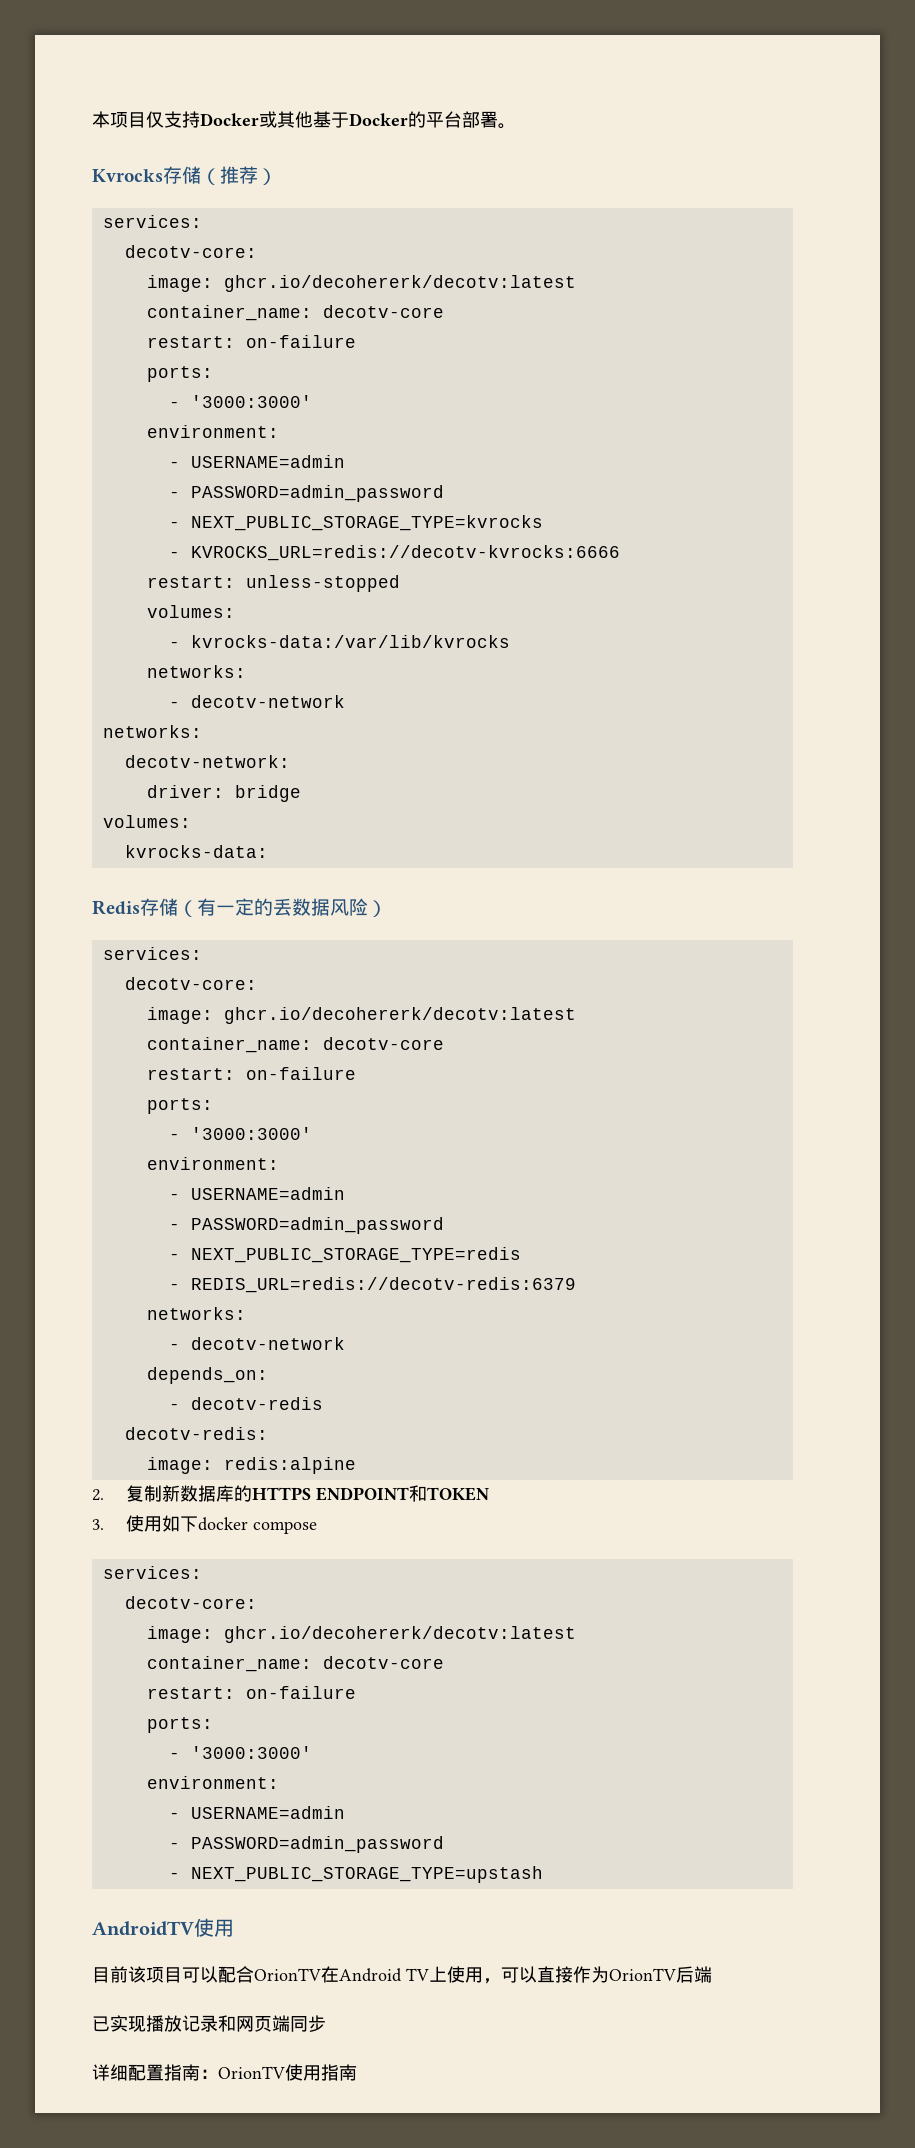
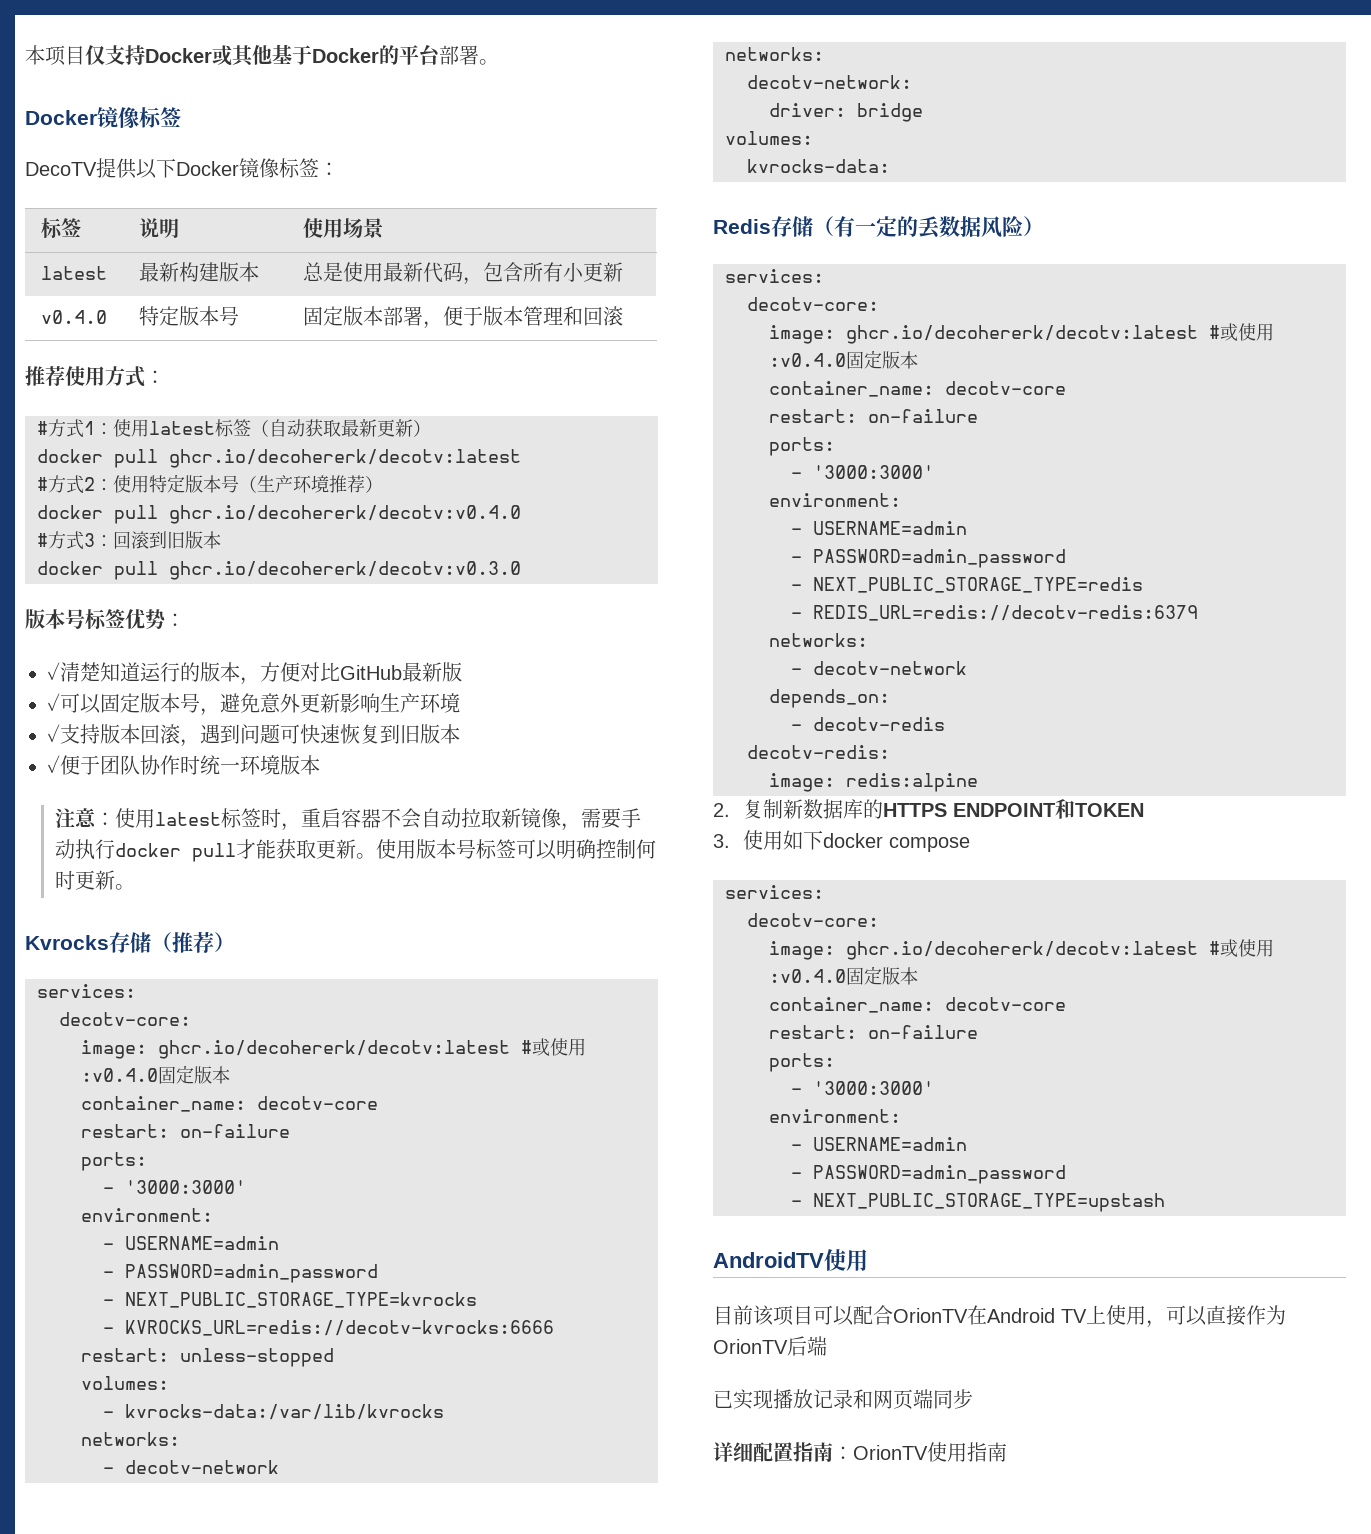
(516, 126) none -> [25,107,181,129] [25,158,339,179] [40,218,81,239] [138,218,179,238] [302,218,384,239] [40,266,107,280] [138,262,259,282] [302,262,623,285] [40,310,107,324] [138,306,239,326] [302,306,623,329] [25,366,165,387] [37,419,431,438] [37,449,521,468] [37,474,383,494] [37,505,521,524] [37,531,221,550] [37,561,521,580] [25,609,185,630] [47,662,462,685] [47,693,460,716] [47,724,460,747] [47,755,320,775] [54,808,641,831] [54,839,656,862] [54,870,135,890] // Docker镜像标签 // DecoTV提供以下Docker镜像标签： // 标签 | 说明 | 使用场景 // latest | 最新构建版本 | 总是使用最新代码，包含所有小更新 // v0.4.0 | 特定版本号 | 固定版本部署，便于版本管理和回滚 // 推荐使用方式： // #方式1：使用latest标签（自动获取最新更新） // docker pull ghcr.io/decohererk/decotv:latest // #方式2：使用特定版本号（生产环境推荐） // docker pull ghcr.io/decohererk/decotv:v0.4.0 // #方式3：回滚到旧版本 // docker pull ghcr.io/decohererk/decotv:v0.3.0 // 版本号标签优势： // ✓清楚知道运行的版本，方便对比GitHub最新版 // ✓可以固定版本号，避免意外更新影响生产环境 // ✓支持版本回滚，遇到问题可快速恢复到旧版本 // ✓便于团队协作时统一环境版本 // 注意：使用latest标签时，重启容器不会自动拉取新镜像，需要手动执行docker pull才能获取更新。使用版本号标签可以明确控制何时更新。
(576, 283) none -> [521,1038,586,1056] [81,1065,230,1084] #或使用:v0.4.0固定版本
(576, 1015) none -> [1209,323,1274,341] [769,350,918,369] #或使用:v0.4.0固定版本
(576, 1634) none -> [1209,939,1274,957] [769,966,918,985] #或使用:v0.4.0固定版本

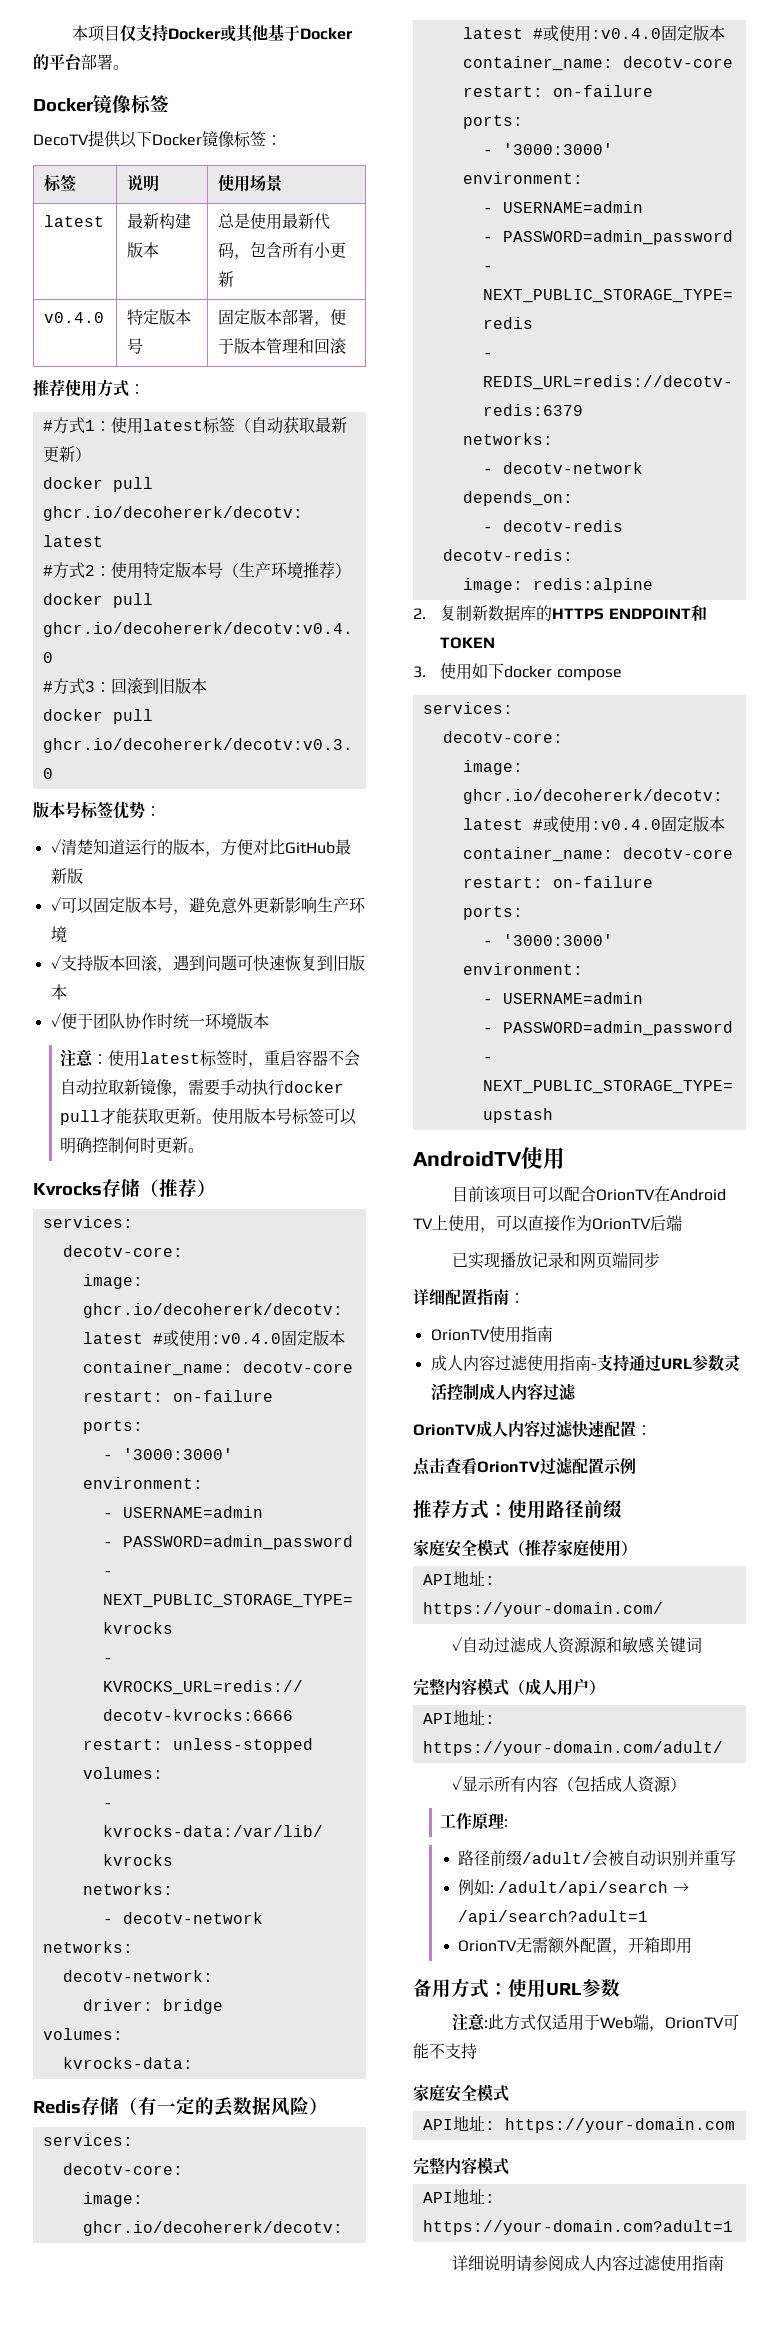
(853, 1453) none -> (525, 1298) //
(1007, 1452) none -> [430,1354,740,1372] [430,1383,577,1401] [413,1420,652,1438] [413,1457,636,1475] [413,1499,622,1519] [413,1539,637,1557] [422,1570,495,1586] [422,1602,663,1617] [451,1636,702,1654] [413,1678,605,1696] [422,1709,495,1725] [422,1741,723,1756] [451,1775,686,1793] [440,1813,509,1830] [457,1850,736,1867] [457,1879,689,1896] [457,1910,648,1925] [457,1937,692,1955] [413,1978,620,1998] [451,2013,739,2032] [413,2043,477,2059] [413,2084,509,2102] [422,2115,735,2133] [413,2157,509,2175] [422,2188,495,2204] [422,2220,733,2235] [451,2255,724,2272] // 成人内容过滤使用指南-支持通过URL参数灵活控制成人内容过滤 // OrionTV成人内容过滤快速配置： // 点击查看OrionTV过滤配置示例 // 推荐方式：使用路径前缀 // 家庭安全模式（推荐家庭使用） // API地址: https://your-domain.com/ // ✓自动过滤成人资源源和敏感关键词 // 完整内容模式（成人用户） // API地址: https://your-domain.com/adult/ // ✓显示所有内容（包括成人资源） // 工作原理: // 路径前缀/adult/会被自动识别并重写 // 例如: /adult/api/search → /api/search?adult=1 // OrionTV无需额外配置，开箱即用 // 备用方式：使用URL参数 // 注意:此方式仅适用于Web端，OrionTV可能不支持 // 家庭安全模式 // API地址: https://your-domain.com // 完整内容模式 // API地址: https://your-domain.com?adult=1 // 详细说明请参阅成人内容过滤使用指南

